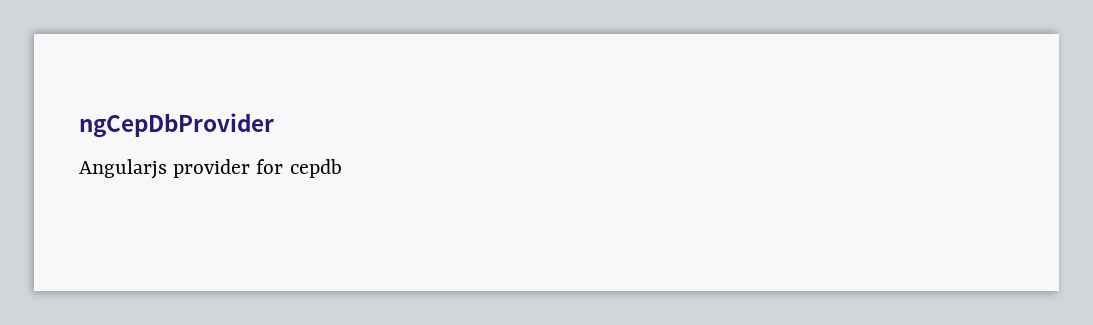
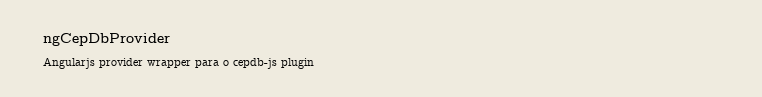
[256,159,342,178] for cepdb -> [147,58,314,69] wrapper para o cepdb-js plugin

